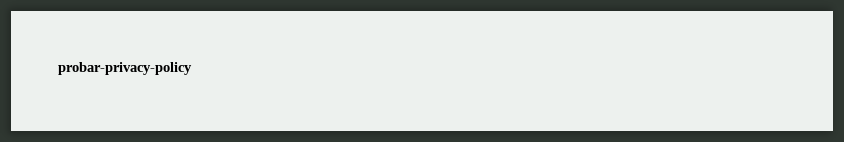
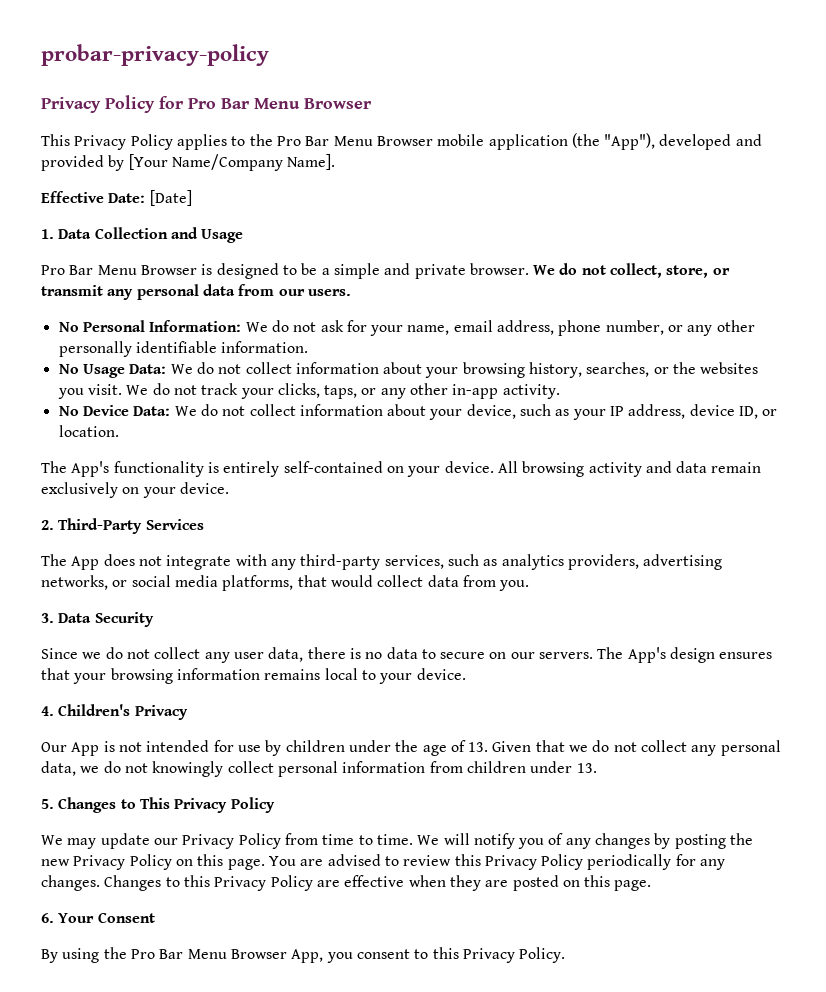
(192, 68) none -> [41,95,372,113] [41,133,762,150] [41,154,336,171] [41,190,192,206] [41,227,244,243] [41,263,730,279] [41,284,351,300] [58,320,755,336] [58,341,309,357] [58,362,759,378] [57,383,560,399] [58,404,778,420] [58,425,119,437] [41,461,762,477] [41,482,229,498] [41,518,204,534] [41,554,723,570] [41,575,530,591] [41,612,154,627] [41,647,773,663] [41,668,466,684] [41,704,188,720] [41,740,781,756] [41,761,597,777] [41,797,275,813] [41,833,754,849] [41,854,726,870] [41,875,652,891] [41,912,155,923] [41,947,566,963] // Privacy Policy for Pro Bar Menu Browser // This Privacy Policy applies to the Pro Bar Menu Browser mobile application (the "App"), developed and provided by [Your Name/Company Name]. // Effective Date: [Date] // 1. Data Collection and Usage // Pro Bar Menu Browser is designed to be a simple and private browser. We do not collect, store, or transmit any personal data from our users. // No Personal Information: We do not ask for your name, email address, phone number, or any other personally identifiable information. // No Usage Data: We do not collect information about your browsing history, searches, or the websites you visit. We do not track your clicks, taps, or any other in-app activity. // No Device Data: We do not collect information about your device, such as your IP address, device ID, or location. // The App's functionality is entirely self-contained on your device. All browsing activity and data remain exclusively on your device. // 2. Third-Party Services // The App does not integrate with any third-party services, such as analytics providers, advertising networks, or social media platforms, that would collect data from you. // 3. Data Security // Since we do not collect any user data, there is no data to secure on our servers. The App's design ensures that your browsing information remains local to your device. // 4. Children's Privacy // Our App is not intended for use by children under the age of 13. Given that we do not collect any personal data, we do not knowingly collect personal information from children under 13. // 5. Changes to This Privacy Policy // We may update our Privacy Policy from time to time. We will notify you of any changes by posting the new Privacy Policy on this page. You are advised to review this Privacy Policy periodically for any changes. Changes to this Privacy Policy are effective when they are posted on this page. // 6. Your Consent // By using the Pro Bar Menu Browser App, you consent to this Privacy Policy.

